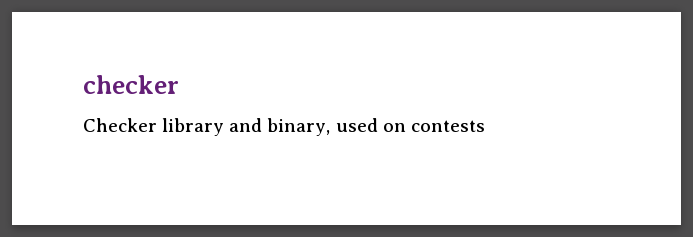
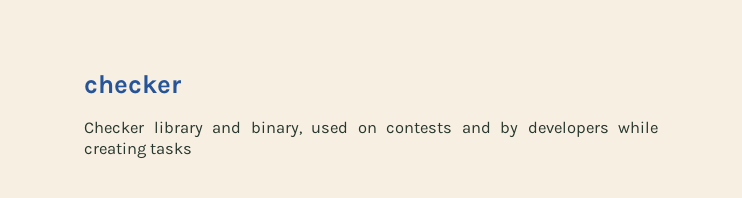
(485, 126) none -> [461,121,658,138] [84,142,193,159] and by developers while creating tasks

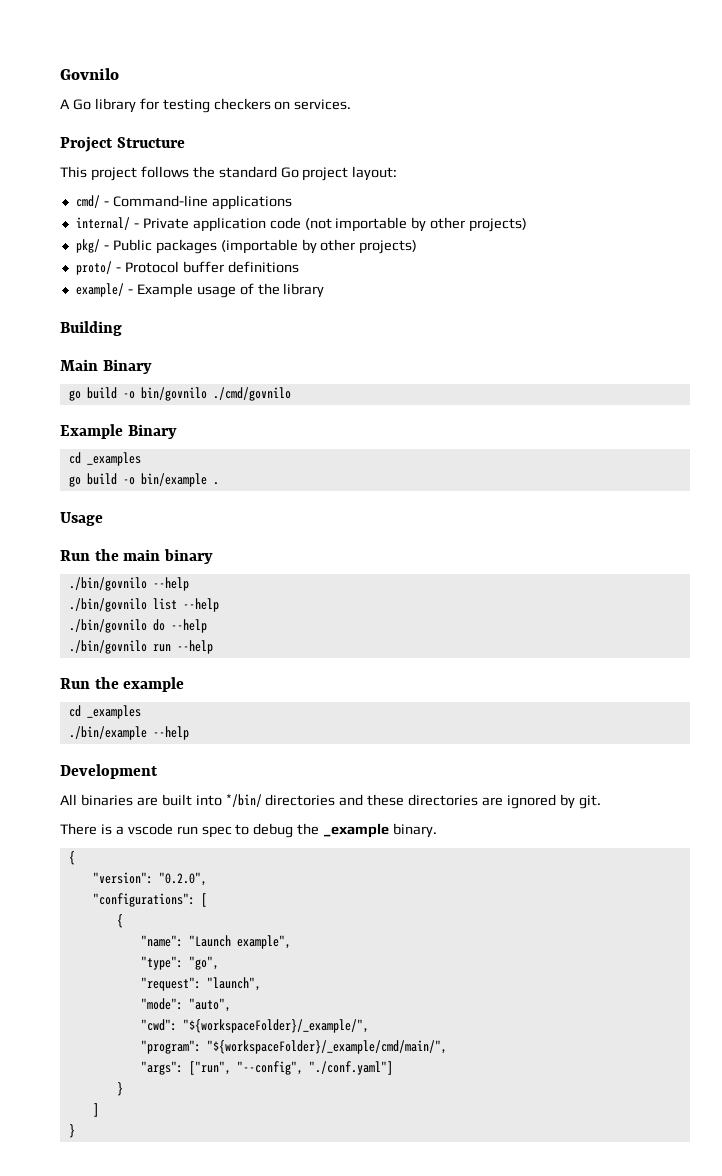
[84,75,182,94] [84,121,658,138] [84,142,193,159] checker // Checker library and binary, used on contests and by developers while creating tasks -> [60,68,119,80] [60,98,352,113] [60,136,185,152] [60,166,398,181] [75,195,292,210] [75,217,528,232] [75,239,418,254] [75,261,299,275] [75,283,325,298] [60,321,122,336] [60,359,152,374] [68,387,291,401] [60,424,177,439] [68,452,141,466] [68,473,219,487] [60,512,103,526] [60,549,214,564] [68,577,189,591] [68,598,219,612] [68,619,207,633] [68,640,213,654] [60,677,185,692] [68,705,141,719] [68,726,189,740] [60,764,158,779] [60,794,601,809] [60,823,438,838] [68,851,75,865] [92,872,207,886] [92,893,207,907] [116,914,123,928] [140,935,291,949] [140,956,219,970] [140,977,261,991] [140,998,231,1012] [140,1019,369,1033] [140,1040,447,1054] [140,1061,393,1075] [116,1082,123,1096] [92,1103,99,1117] [68,1124,75,1138] Govnilo // A Go library for testing checkers on services. // Project Structure // This project follows the standard Go project layout: // cmd/ - Command-line applications // internal/ - Private application code (not importable by other projects) // pkg/ - Public packages (importable by other projects) // proto/ - Protocol buffer definitions // example/ - Example usage of the library // Building // Main Binary // go build -o bin/govnilo ./cmd/govnilo // Example Binary // cd _examples // go build -o bin/example . // Usage // Run the main binary // ./bin/govnilo --help // ./bin/govnilo list --help // ./bin/govnilo do --help // ./bin/govnilo run --help // Run the example // cd _examples // ./bin/example --help // Development // All binaries are built into */bin/ directories and these directories are ignored by git. // There is a vscode run spec to debug the _example binary. // { // "version": "0.2.0", // "configurations": [ // { // "name": "Launch example", // "type": "go", // "request": "launch", // "mode": "auto", // "cwd": "${workspaceFolder}/_example/", // "program": "${workspaceFolder}/_example/cmd/main/", // "args": ["run", "--config", "./conf.yaml"] // } // ] // }

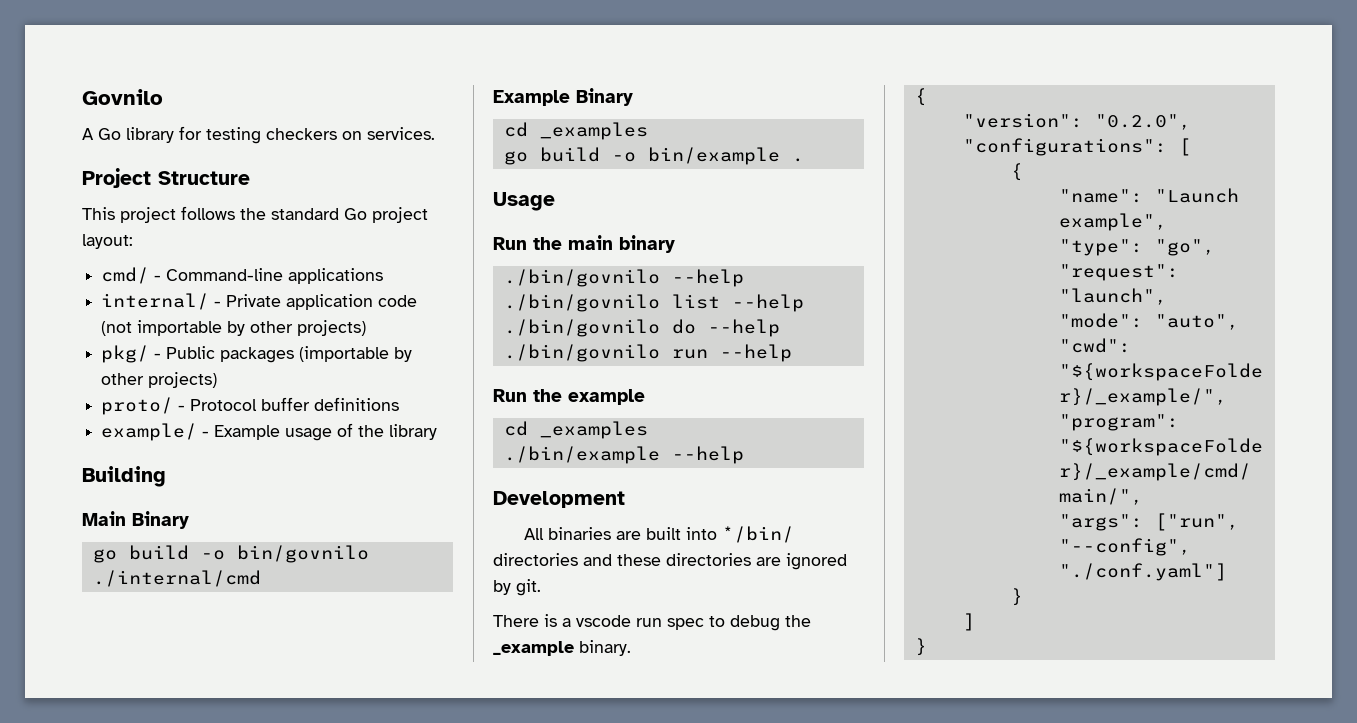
[212,387,291,401] ./cmd/govnilo -> [92,570,261,587] ./internal/cmd

